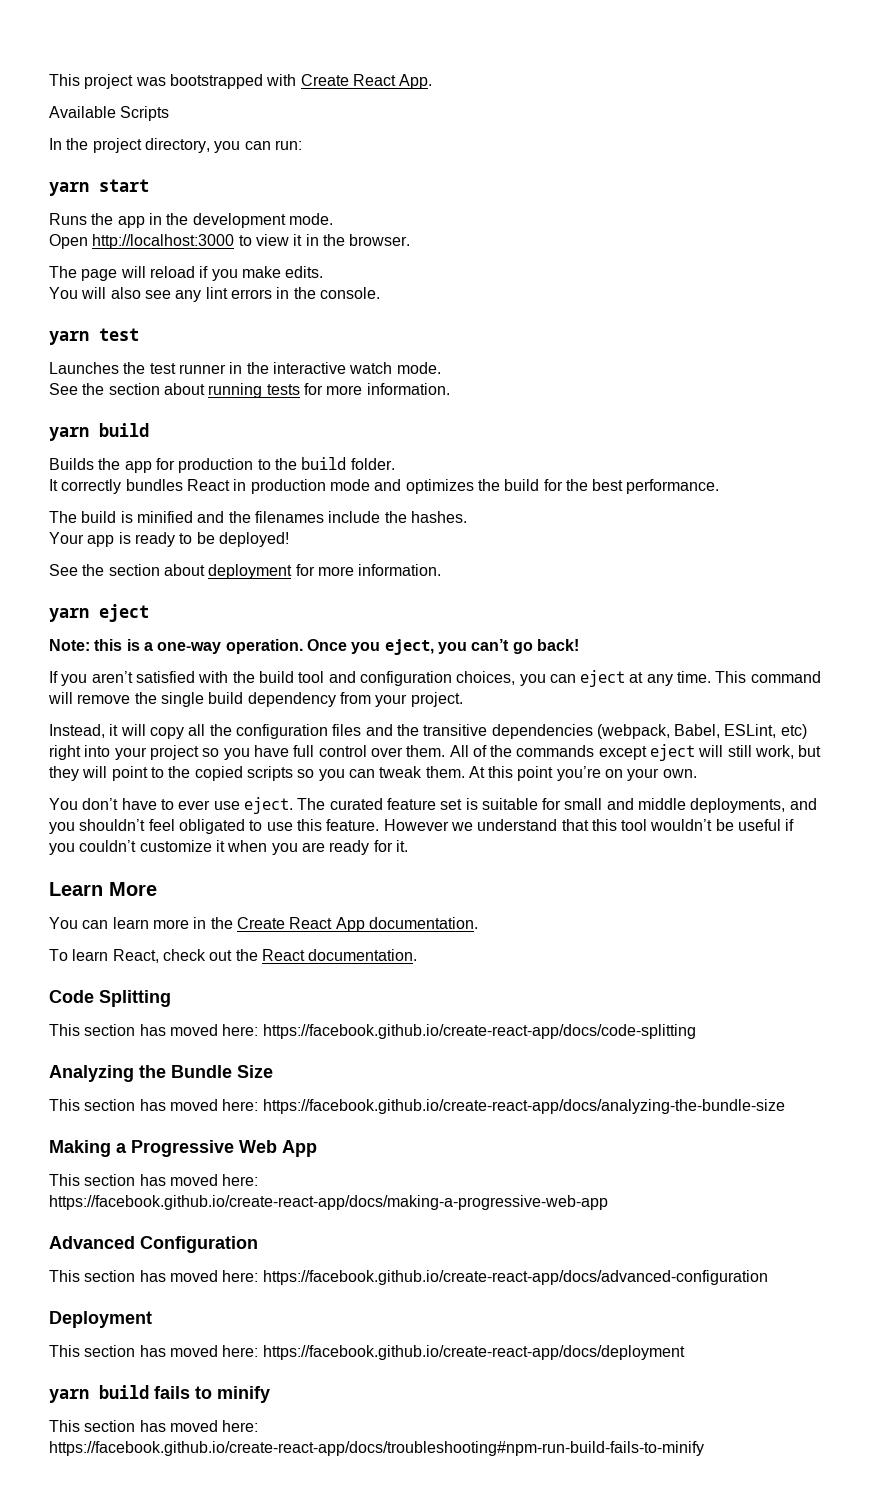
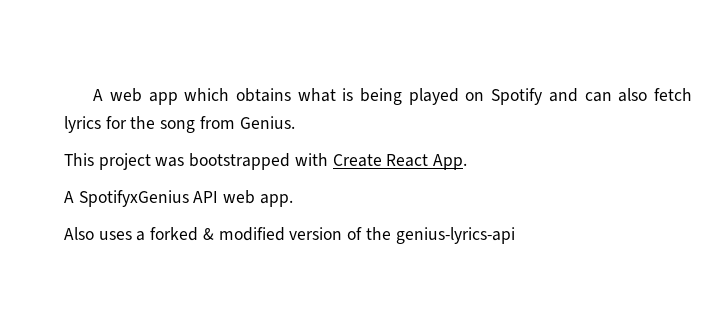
(49, 80) none -> [93,88,692,105] [64,116,295,133] A web app which obtains what is being played on Spotify and can also fetch lyrics for the song from Genius. //
[49,106,170,121] [49,138,302,153] [49,179,149,196] [49,213,333,228] [49,234,411,249] [49,266,324,281] [49,287,380,302] [49,328,139,345] [49,362,441,374] [49,383,450,398] [49,423,149,441] [49,457,395,473] [49,479,720,494] [49,511,467,523] [49,532,289,547] [49,564,442,579] [49,604,149,622] [49,639,579,655] [49,670,821,687] [48,692,463,707] [49,724,807,739] [49,744,822,761] [49,766,697,781] [49,797,817,814] [49,819,795,834] [49,840,408,855] [49,882,157,896] [49,917,478,932] [49,949,418,963] [49,990,171,1007] [49,1024,696,1039] [49,1065,273,1082] [49,1099,785,1114] [49,1140,317,1157] [49,1174,259,1186] [49,1195,608,1210] [49,1236,258,1253] [49,1270,768,1285] [49,1311,152,1328] [49,1345,685,1360] [49,1385,270,1403] [49,1420,259,1432] [49,1441,704,1456] Available Scripts // In the project directory, you can run: // yarn start // Runs the app in the development mode. // Open http://localhost:3000 to view it in the browser. // The page will reload if you make edits. // You will also see any lint errors in the console. // yarn test // Launches the test runner in the interactive watch mode. // See the section about running tests for more information. // yarn build // Builds the app for production to the build folder. // It correctly bundles React in production mode and optimizes the build for the best performance. // The build is minified and the filenames include the hashes. // Your app is ready to be deployed! // See the section about deployment for more information. // yarn eject // Note: this is a one-way operation. Once you eject, you can’t go back! // If you aren’t satisfied with the build tool and configuration choices, you can eject at any time. This command will remove the single build dependency from your project. // Instead, it will copy all the configuration files and the transitive dependencies (webpack, Babel, ESLint, etc) right into your project so you have full control over them. All of the commands except eject will still work, but they will point to the copied scripts so you can tweak them. At this point you’re on your own. // You don’t have to ever use eject. The curated feature set is suitable for small and middle deployments, and you shouldn’t feel obligated to use this feature. However we understand that this tool wouldn’t be useful if you couldn’t customize it when you are ready for it. // Learn More // You can learn more in the Create React App documentation. // To learn React, check out the React documentation. // Code Splitting // This section has moved here: https://facebook.github.io/create-react-app/docs/code-splitting // Analyzing the Bundle Size // This section has moved here: https://facebook.github.io/create-react-app/docs/analyzing-the-bundle-size // Making a Progressive Web App // This section has moved here: https://facebook.github.io/create-react-app/docs/making-a-progressive-web-app // Advanced Configuration // This section has moved here: https://facebook.github.io/create-react-app/docs/advanced-configuration // Deployment // This section has moved here: https://facebook.github.io/create-react-app/docs/deployment // yarn build fails to minify // This section has moved here: https://facebook.github.io/create-react-app/docs/troubleshooting#npm-run-build-fails-to-minify -> [64,190,293,207] [64,227,515,244] A SpotifyxGenius API web app. // Also uses a forked & modified version of the genius-lyrics-api

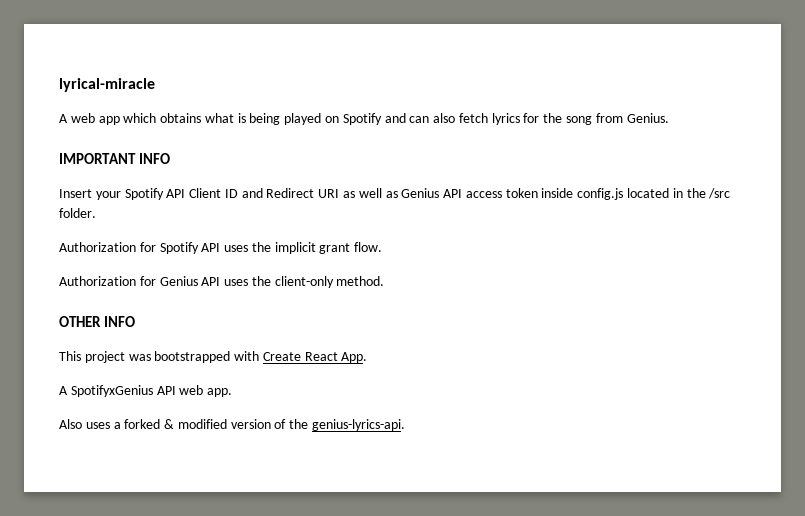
(93, 95) none -> [59,78,155,92] lyrical-miracle //
(295, 122) none -> [59,153,170,164] [59,188,731,200] [59,208,96,218] [59,242,383,254] [59,276,385,288] [59,316,135,327] // IMPORTANT INFO // Insert your Spotify API Client ID and Redirect URI as well as Genius API access token inside config.js located in the /src folder. // Authorization for Spotify API uses the implicit grant flow. // Authorization for Genius API uses the client-only method. // OTHER INFO
[395,227,515,244] genius-lyrics-api -> [312,419,406,431] genius-lyrics-api.

